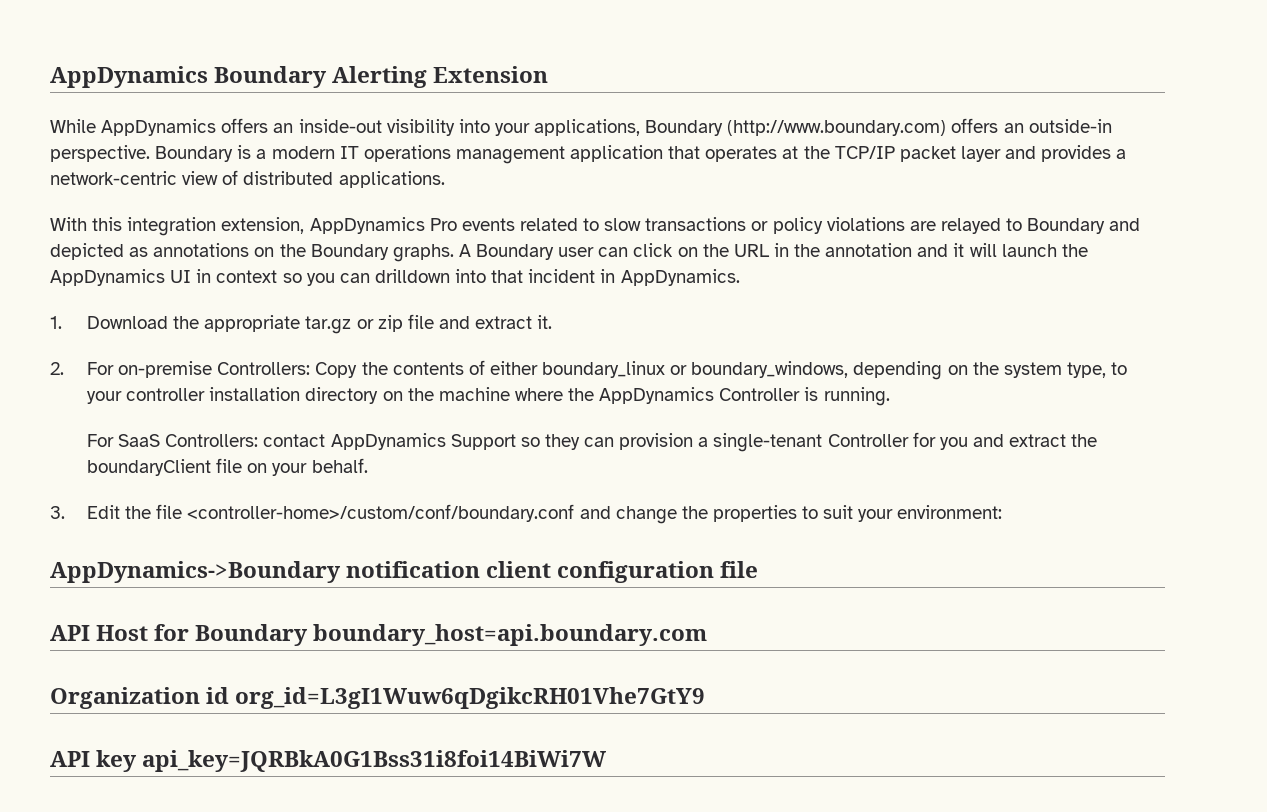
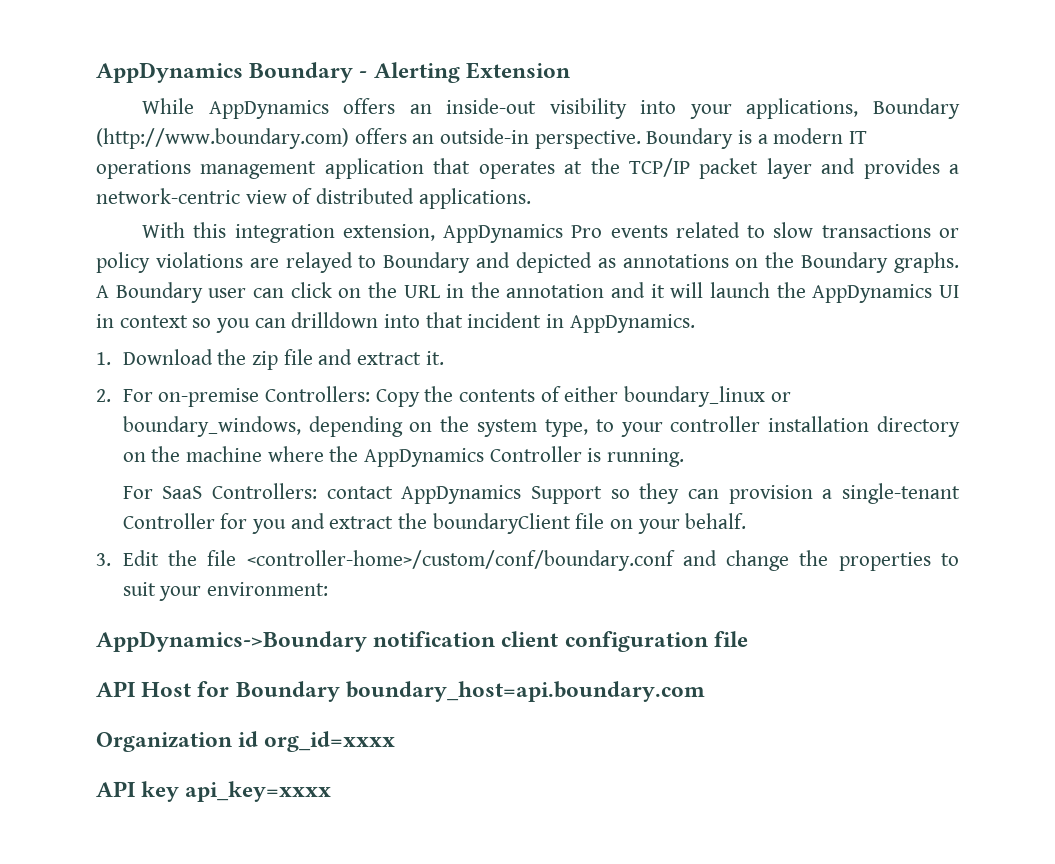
(328, 77) none -> [359,71,368,78] -
[204,315,374,334] appropriate tar.gz or -> (247, 357) none
[235,687,706,709] org_id=L3gI1Wuw6qDgikcRH01Vhe7GtY9 -> [264,731,396,752] org_id=xxxx
[142,750,607,772] api_key=JQRBkA0G1Bss31i8foi14BiWi7W -> [185,781,332,802] api_key=xxxx

